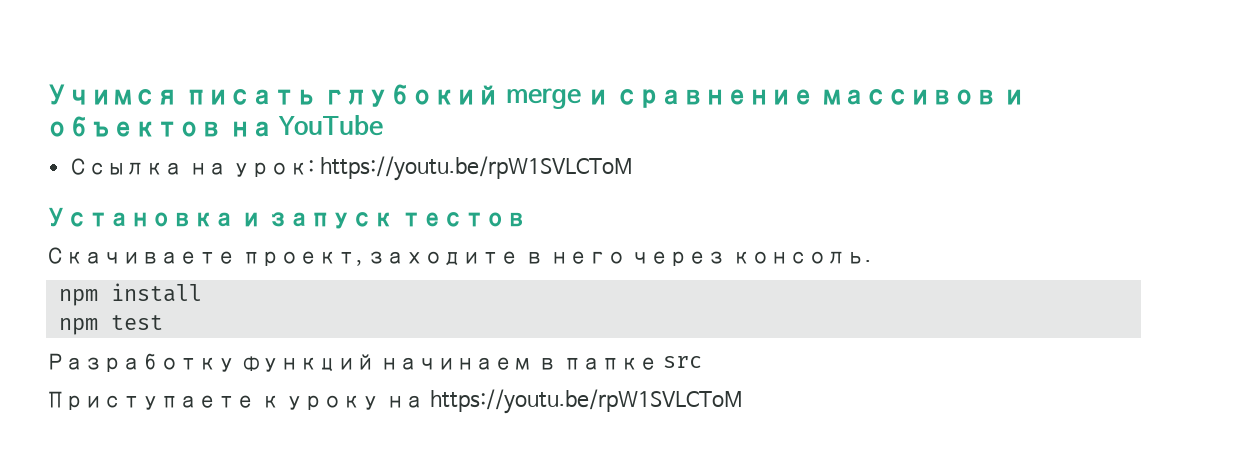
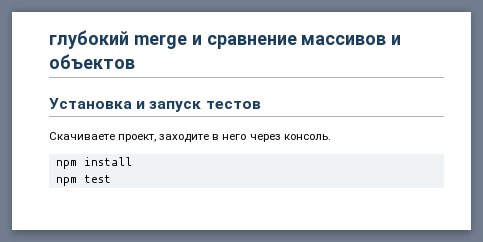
[46,84,317,105] Учимся писать -> (49, 39) none
[228,115,384,137] [69,156,634,181] на YouTube // Ссылка на урок: https://youtu.be/rpW1SVLCToM -> (135, 61) none
[46,353,703,372] [46,389,743,414] // Разработку функций начинаем в папке src // Приступаете к уроку на https://youtu.be/rpW1SVLCToM -> (111, 179) none

